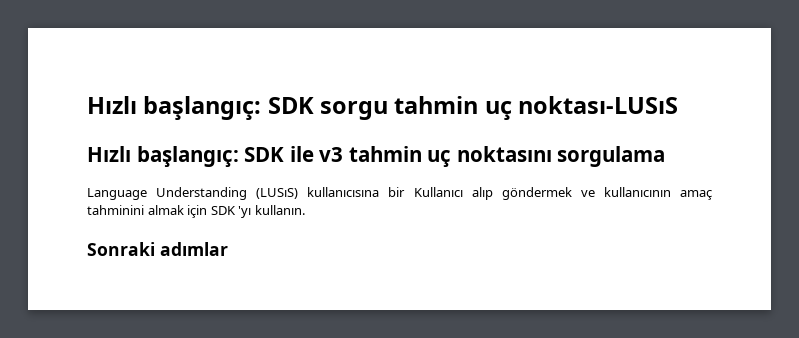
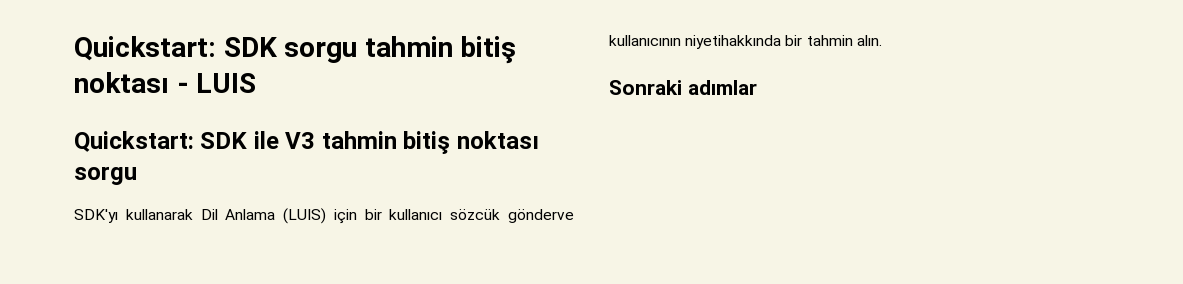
[87,96,262,120] Hızlı başlangıç: -> [74,36,216,61] Quickstart:
[484,96,679,120] [87,146,666,167] [87,187,713,200] [87,205,305,218] uç noktası-LUSıS // Hızlı başlangıç: SDK ile v3 tahmin uç noktasını sorgulama // Language Understanding (LUSıS) kullanıcısına bir Kullanıcı alıp göndermek ve kullanıcının amaç tahminini almak için SDK 'yı kullanın. -> [460,36,517,64] [74,72,257,93] [74,131,539,154] [74,166,137,185] [74,208,574,224] [609,35,882,49] bitiş noktası - LUIS // Quickstart: SDK ile V3 tahmin bitiş noktası sorgu // SDK'yı kullanarak Dil Anlama (LUIS) için bir kullanıcı sözcük gönderve kullanıcının niyetihakkında bir tahmin alın.

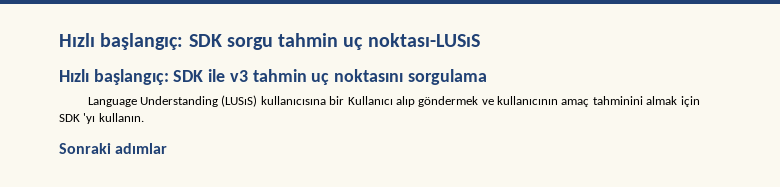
[74,36,216,61] Quickstart: -> [59,33,184,50] Hızlı başlangıç:
[460,36,517,64] [74,72,257,93] [74,131,539,154] [74,166,137,185] [74,208,574,224] [609,35,882,49] bitiş noktası - LUIS // Quickstart: SDK ile V3 tahmin bitiş noktası sorgu // SDK'yı kullanarak Dil Anlama (LUIS) için bir kullanıcı sözcük gönderve kullanıcının niyetihakkında bir tahmin alın. -> [343,33,480,50] [59,69,487,85] [87,95,700,107] [59,113,144,124] uç noktası-LUSıS // Hızlı başlangıç: SDK ile v3 tahmin uç noktasını sorgulama // Language Understanding (LUSıS) kullanıcısına bir Kullanıcı alıp göndermek ve kullanıcının amaç tahminini almak için SDK 'yı kullanın.

